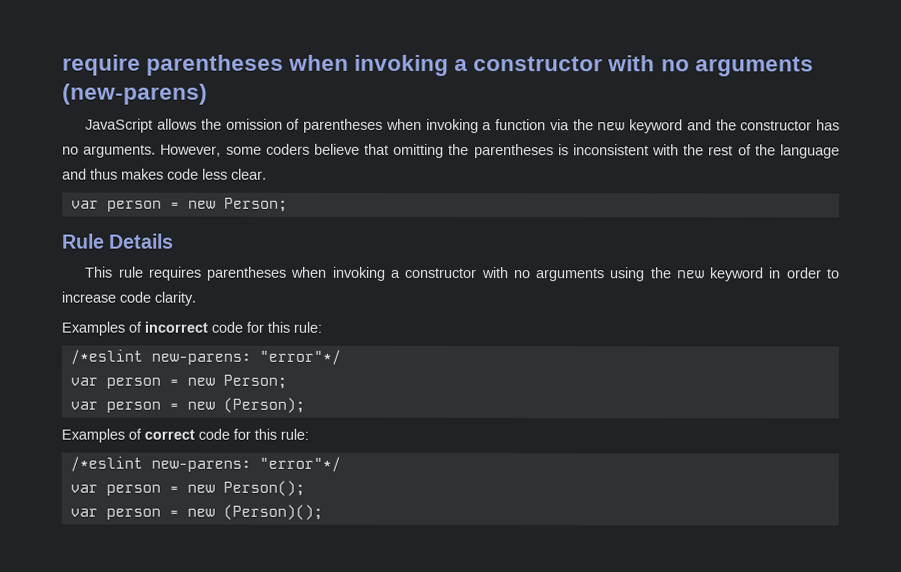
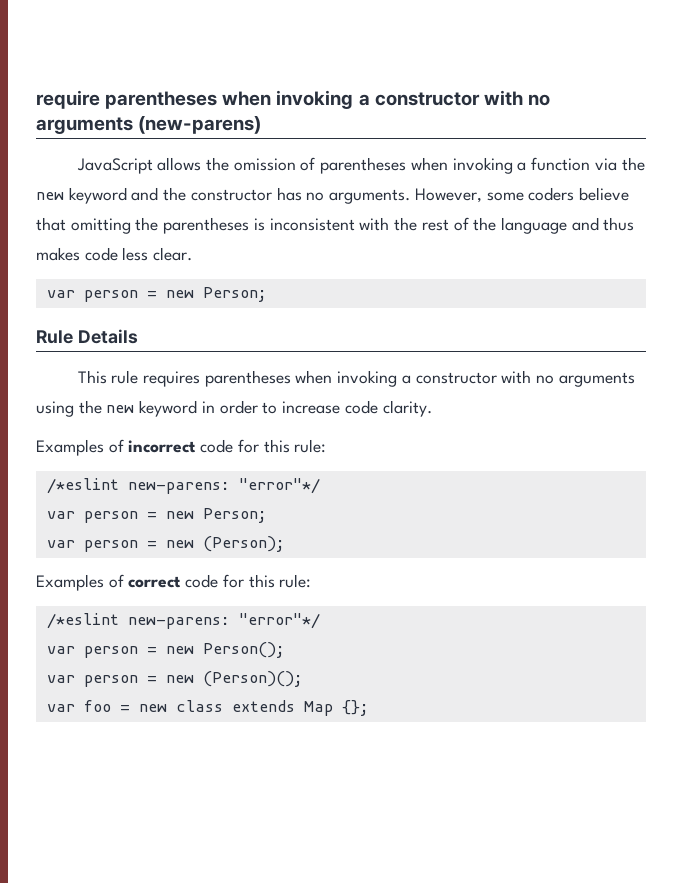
(323, 512) none -> [46,700,369,716] // var foo = new class extends Map {};

